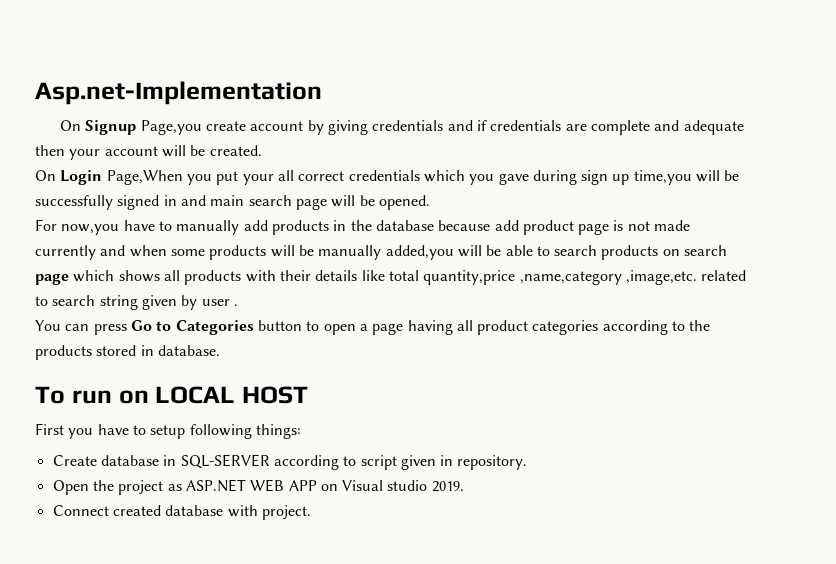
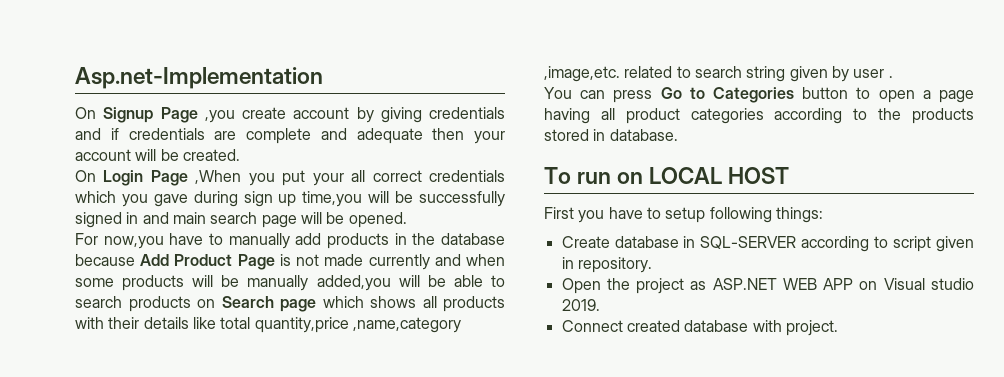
[140,120,202,135] Page,you -> [160,107,235,123] Page ,you
[106,170,183,185] Page,When -> [150,170,242,186] Page ,When
[494,220,610,235] add product page -> [140,254,275,270] Add Product Page
[684,245,728,256] search -> [221,296,274,308] Search

